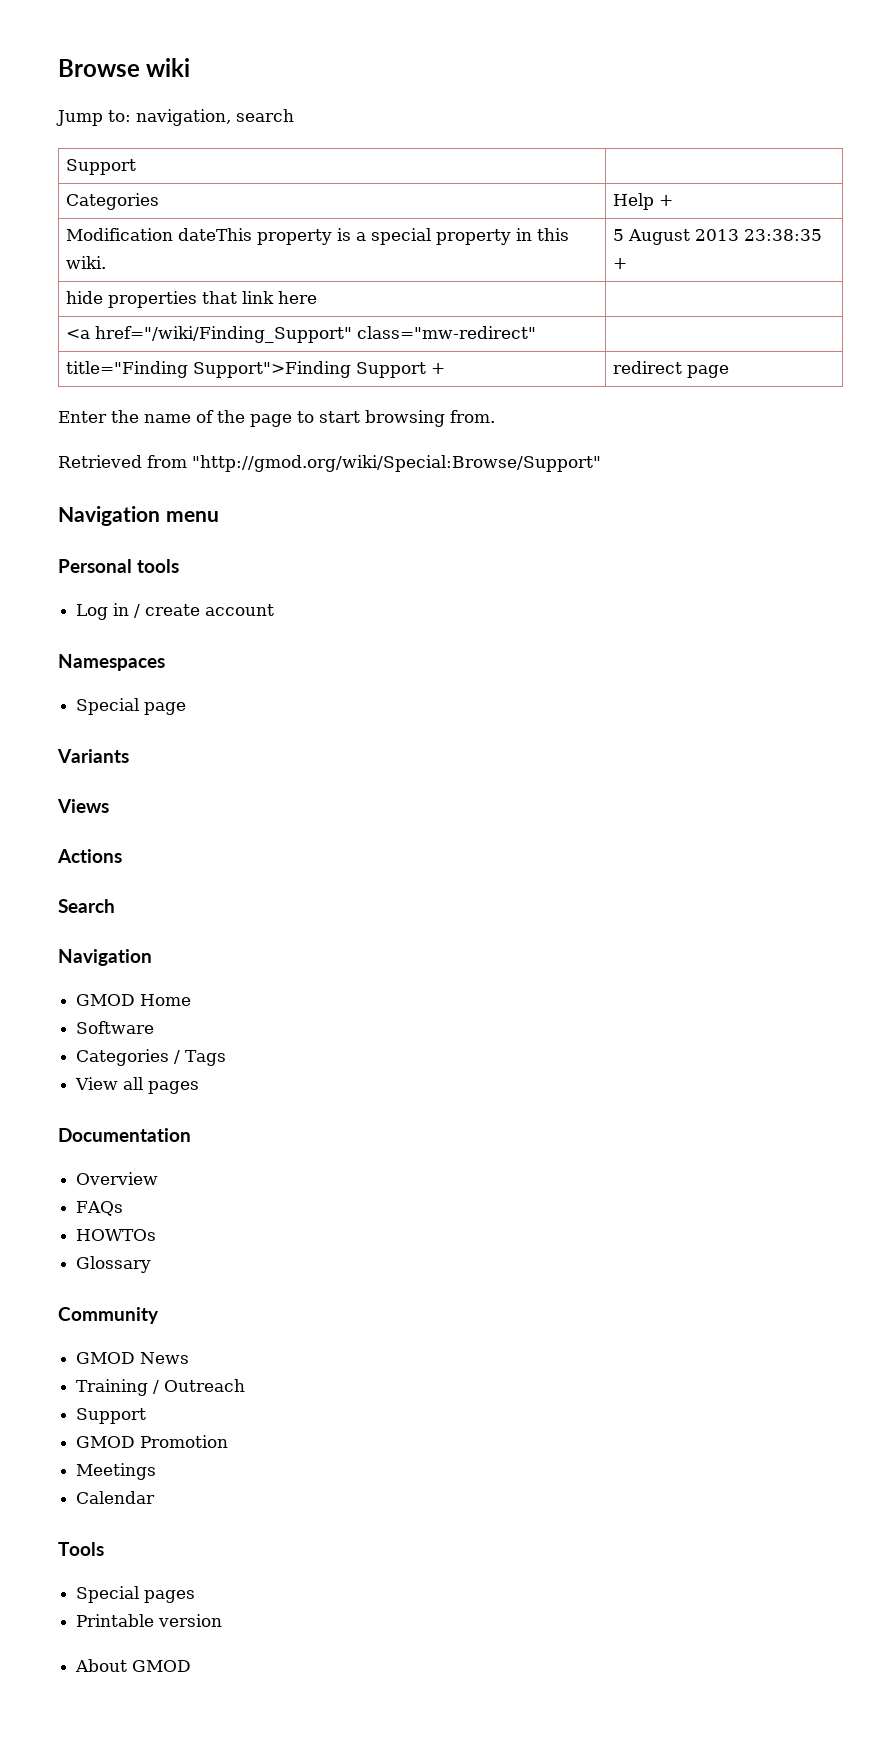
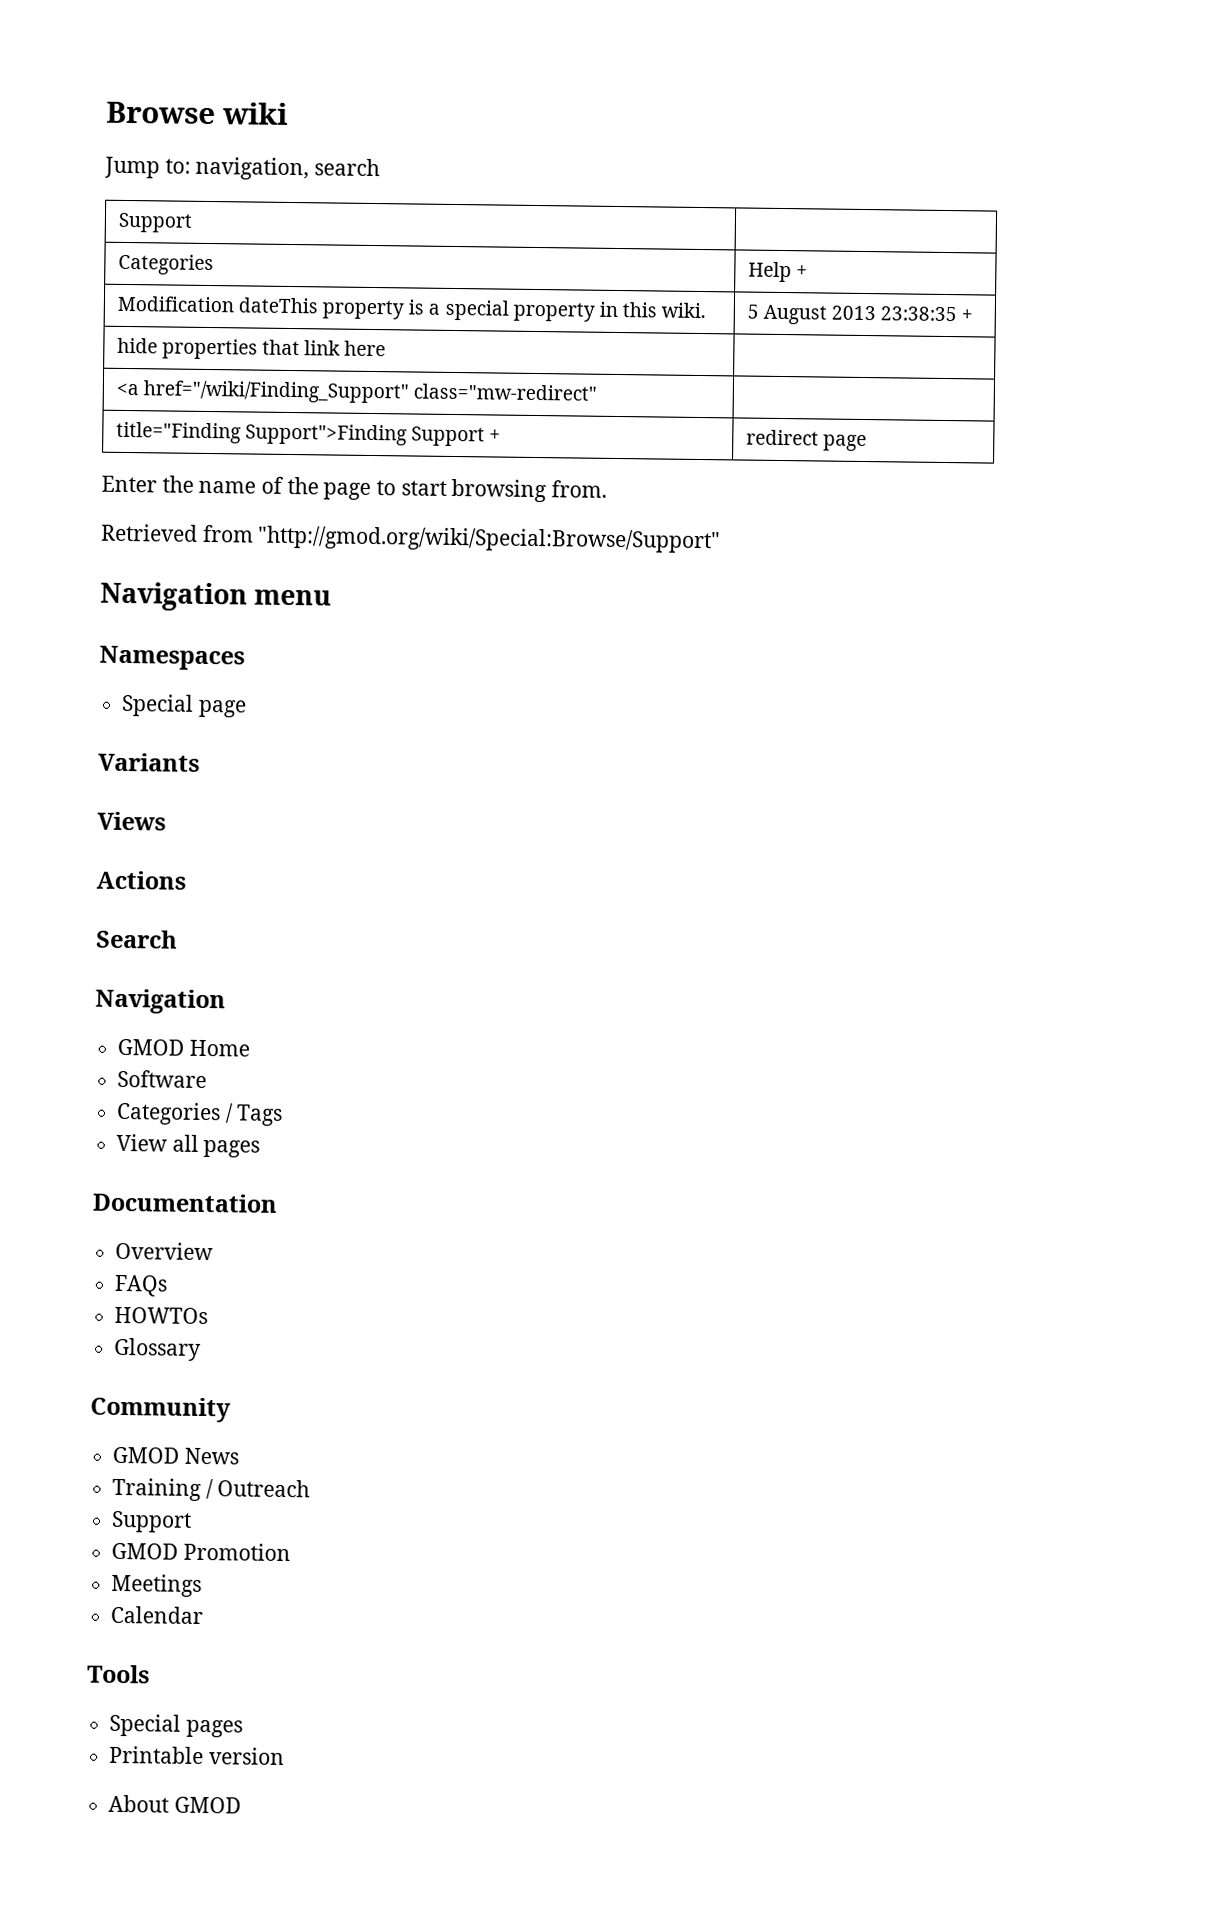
[58,559,179,573] [76,603,275,620] // Personal tools // Log in / create account -> (333, 597) none

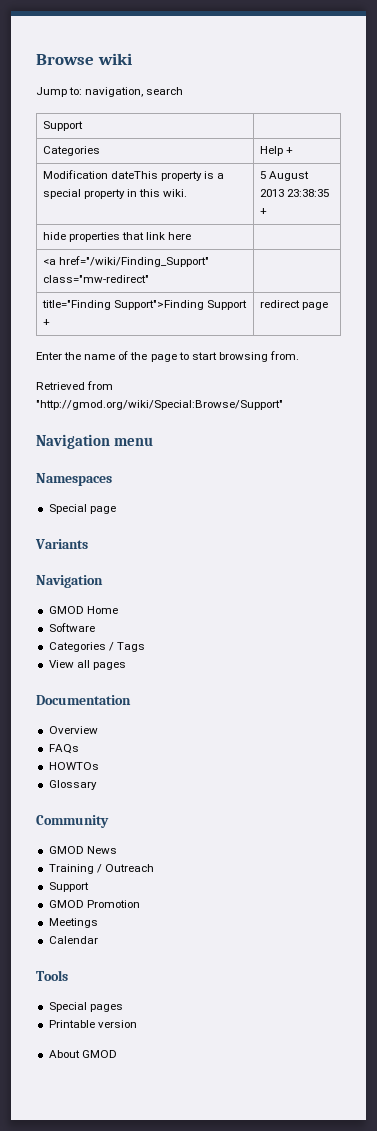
[97,811,166,831] [96,870,186,890] [96,929,178,949] // Views // Actions // Search -> (88, 544) none

